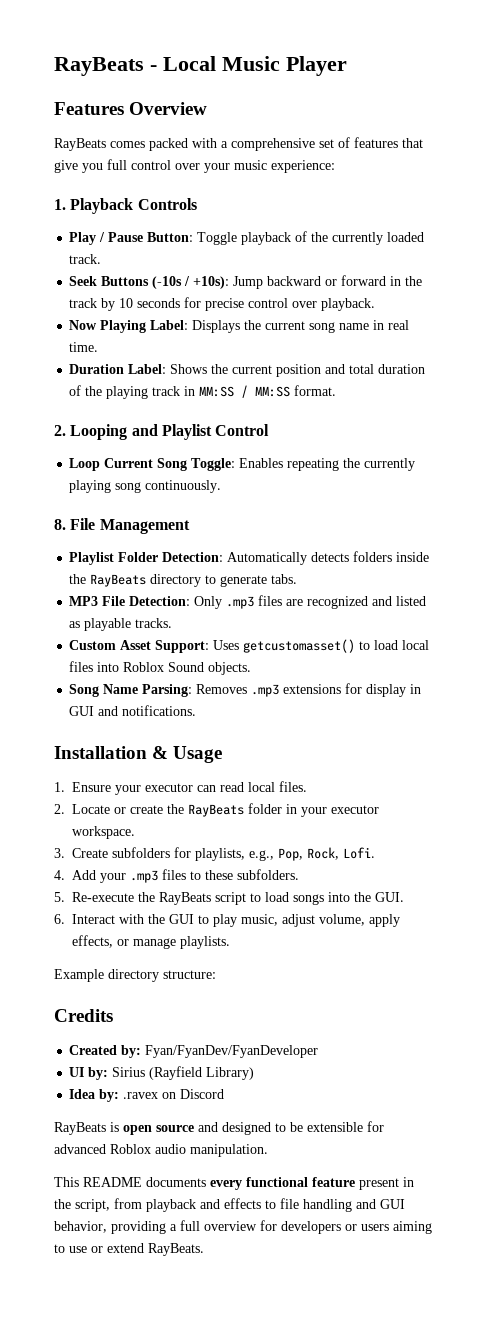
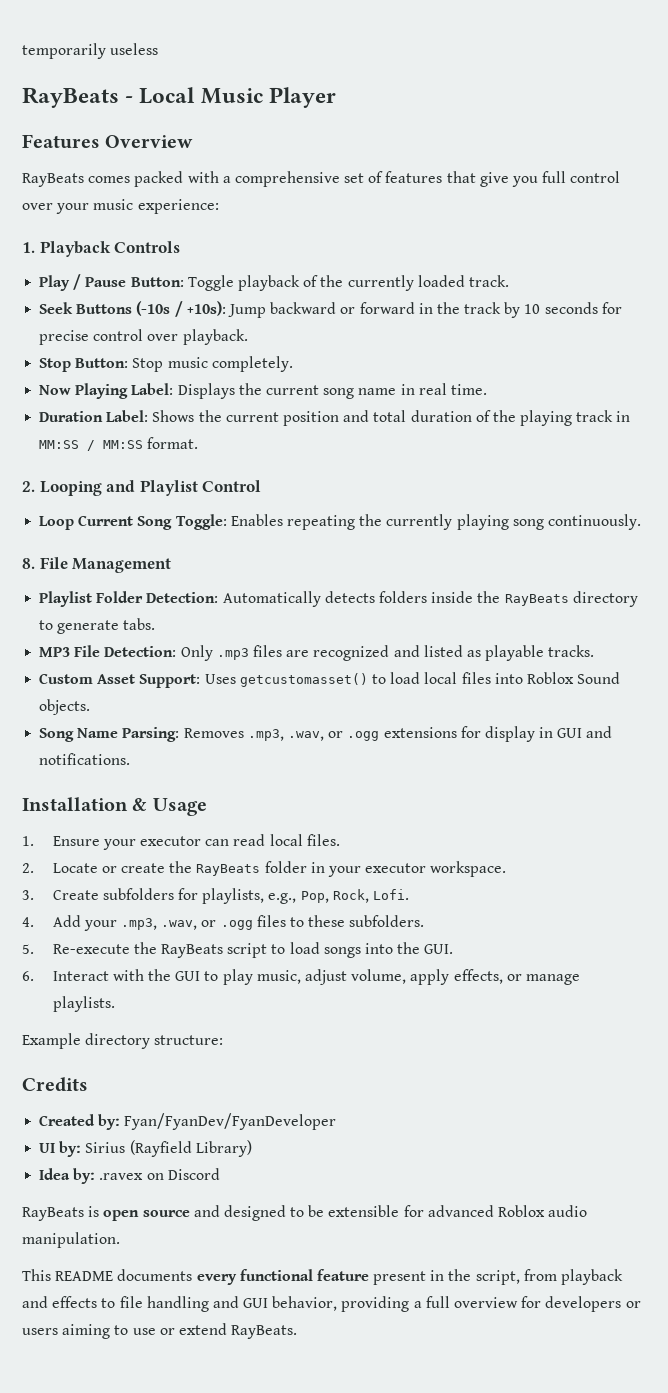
(54, 66) none -> [22,43,159,59] temporarily useless //
(376, 304) none -> [39,356,293,372] // Stop Button: Stop music completely.
[251,684,280,697] .mp3 -> [247,729,380,741] .mp3, .wav, or .ogg
[130,870,158,883] .mp3 -> [121,918,253,930] .mp3, .wav, or .ogg

